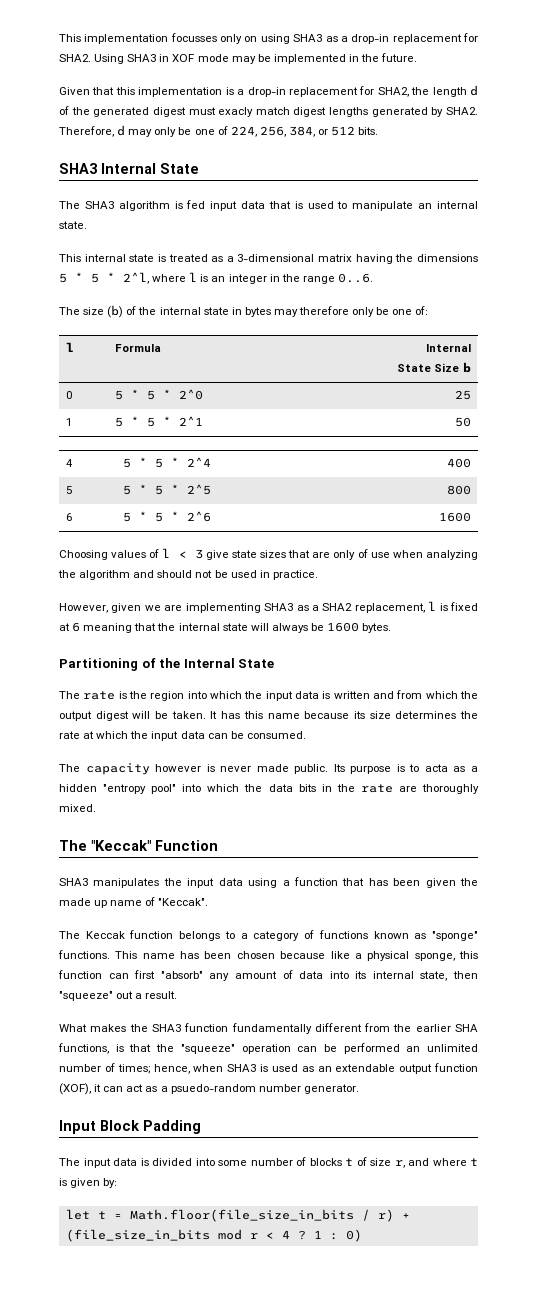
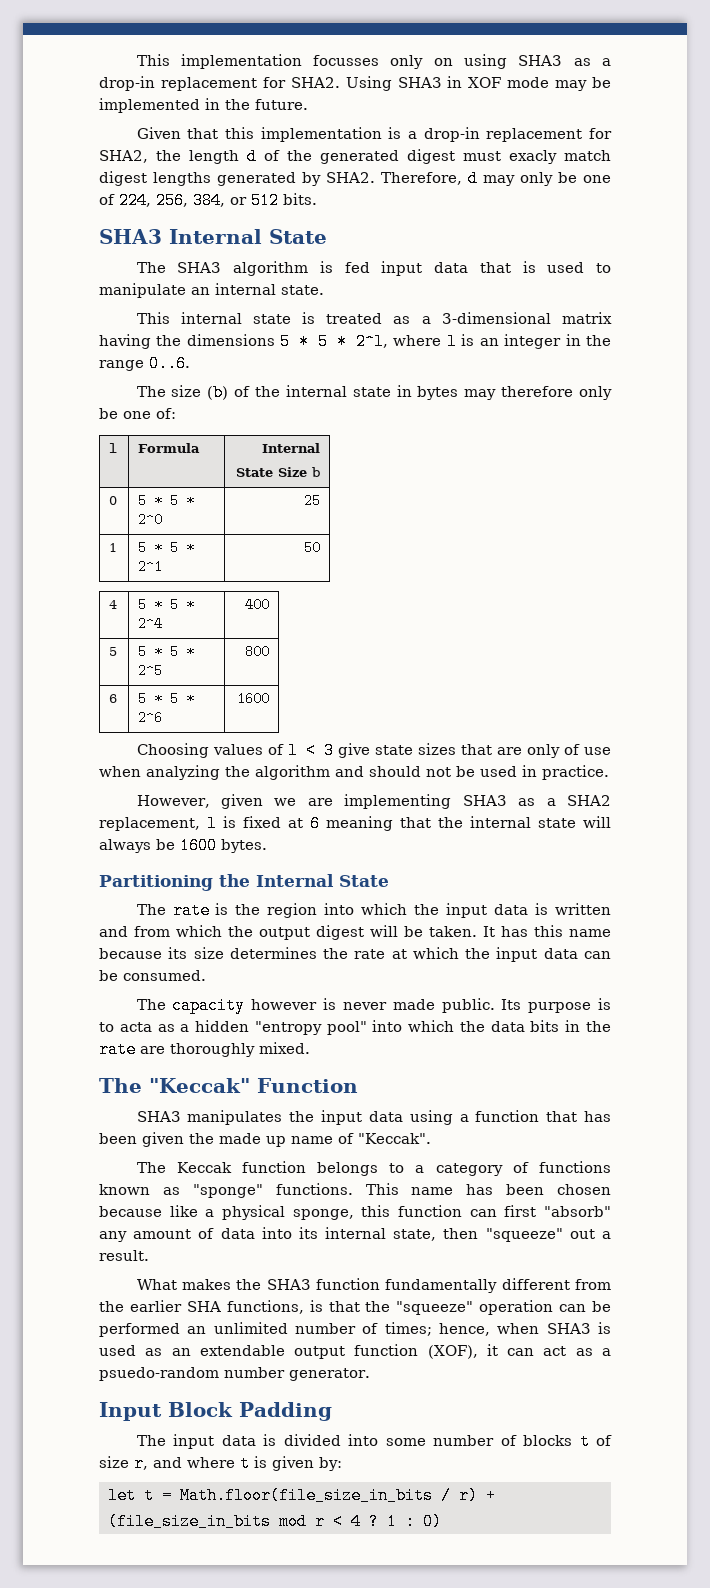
[141,658,156,668] of -> (213, 883) none

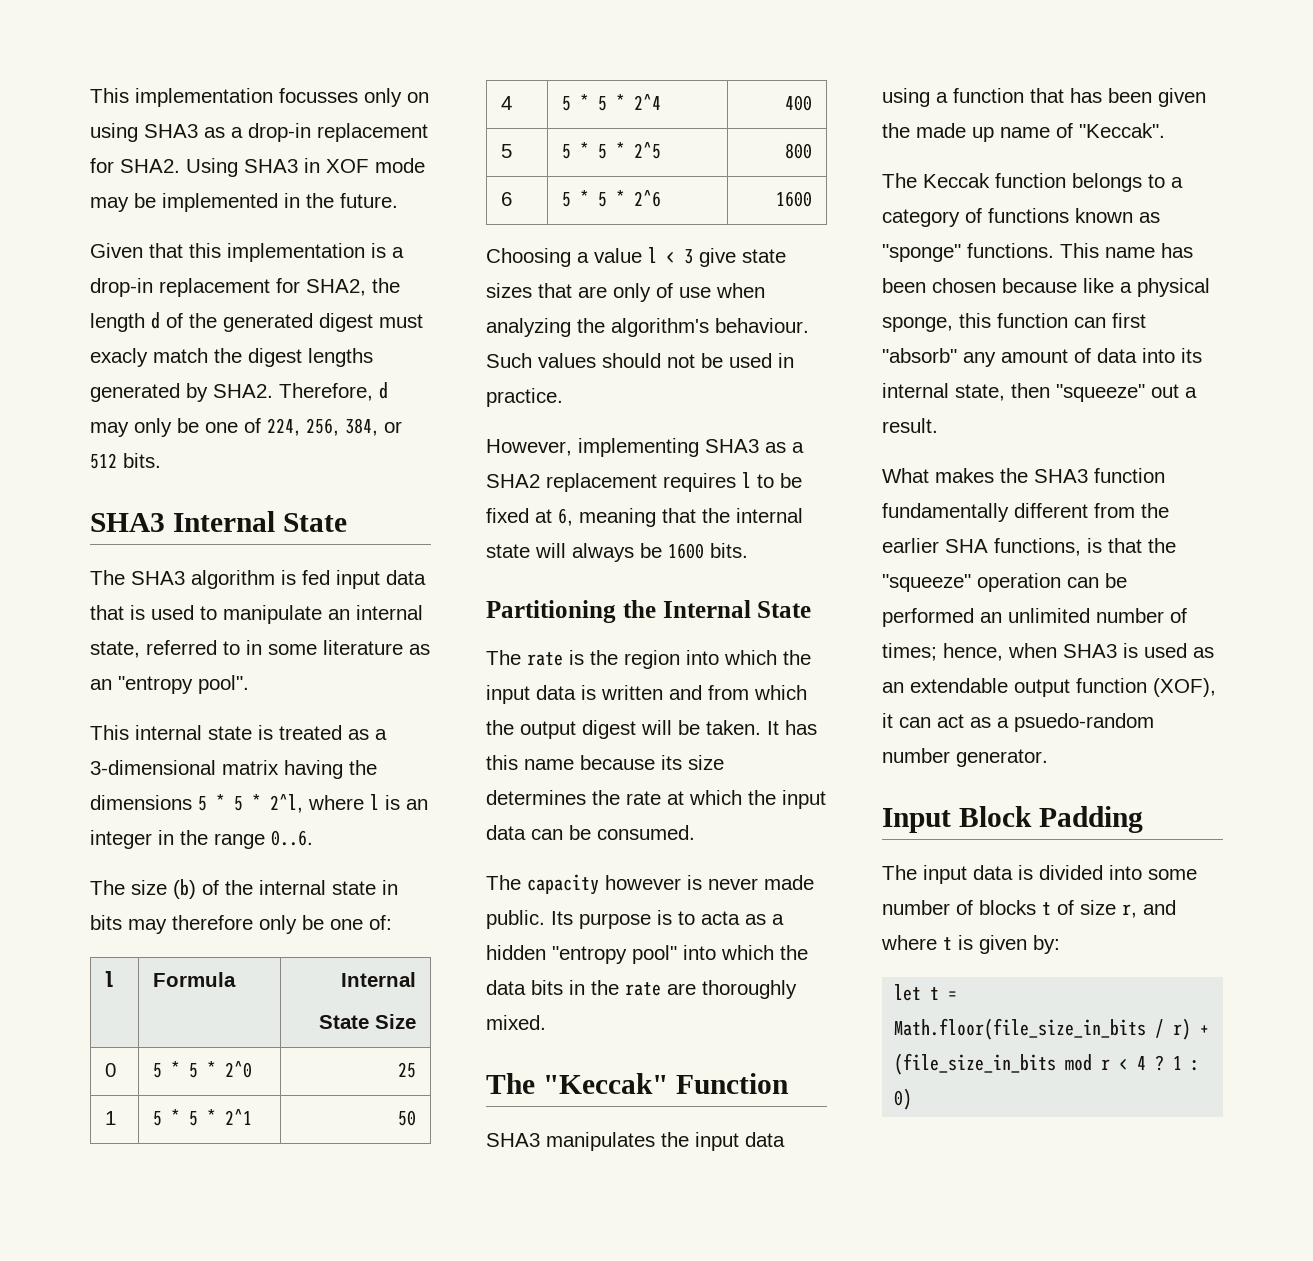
(611, 155) none -> [214,348,242,363] the
[281,285,324,295] state. -> [90,640,430,658] [90,675,249,694] state, referred to in some literature as an "entropy pool".
[417,386,459,400] bytes -> [90,915,122,930] bits
[311,467,320,477] b -> (416, 1021) none
[212,744,284,755] values of -> [577,248,642,263] a value
[255,765,364,780] algorithm and -> [611,318,809,337] [486,353,596,368] algorithm's behaviour. Such values
[220,794,333,809] given we are -> (572, 447) none
[99,815,236,832] replacement, l is -> [546,472,802,492] replacement requires l to be
[310,815,320,832] 6 -> [558,508,573,526] 6,
[221,839,267,853] bytes. -> [710,543,748,558] bits.

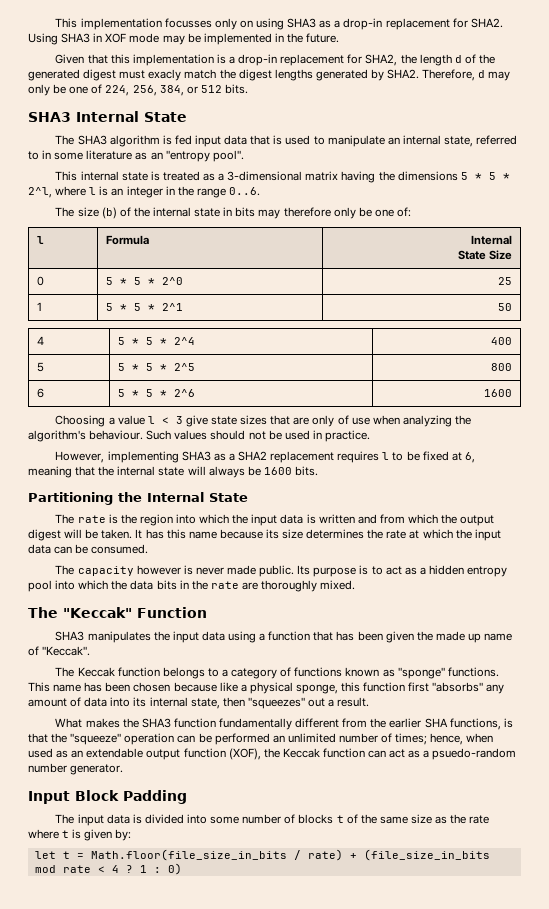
[701,911,740,925] acta -> [385,566,402,575] act
[552,945,677,964] "entropy pool" -> [467,566,508,577] [28,580,52,592] entropy pool
[1074,313,1146,328] [882,348,957,363] can first "absorb" -> [408,682,484,692] first "absorbs"
[1056,384,1145,402] "squeeze" -> [247,697,305,709] "squeezes"
[1063,643,1138,658] SHA3 is -> (494, 738) none
[882,713,893,728] it -> [263,748,365,758] the Keccak function
[1080,900,1176,918] size r, and -> [360,814,490,824] the same size as the rate
[1173,1018,1192,1040] r) -> [307,849,343,861] rate)
[1101,1059,1111,1070] r -> [62,865,91,873] rate

